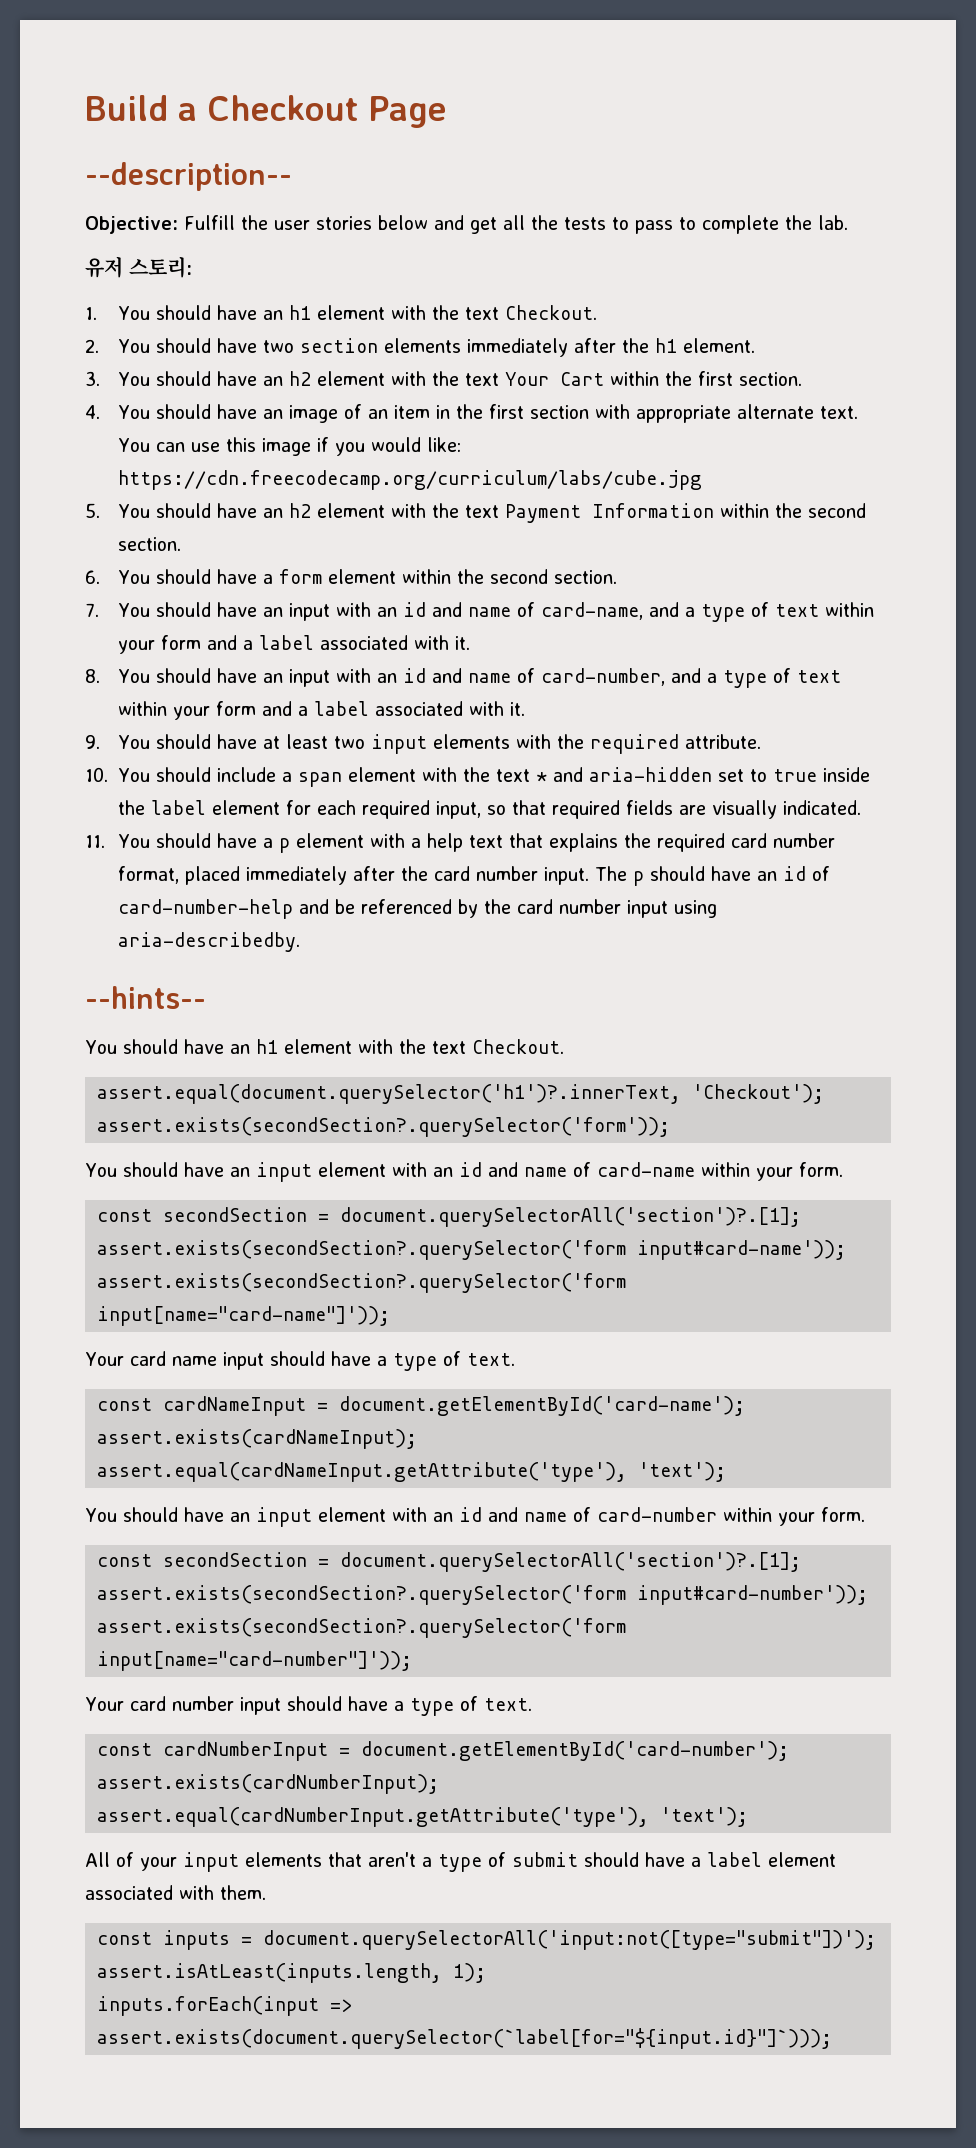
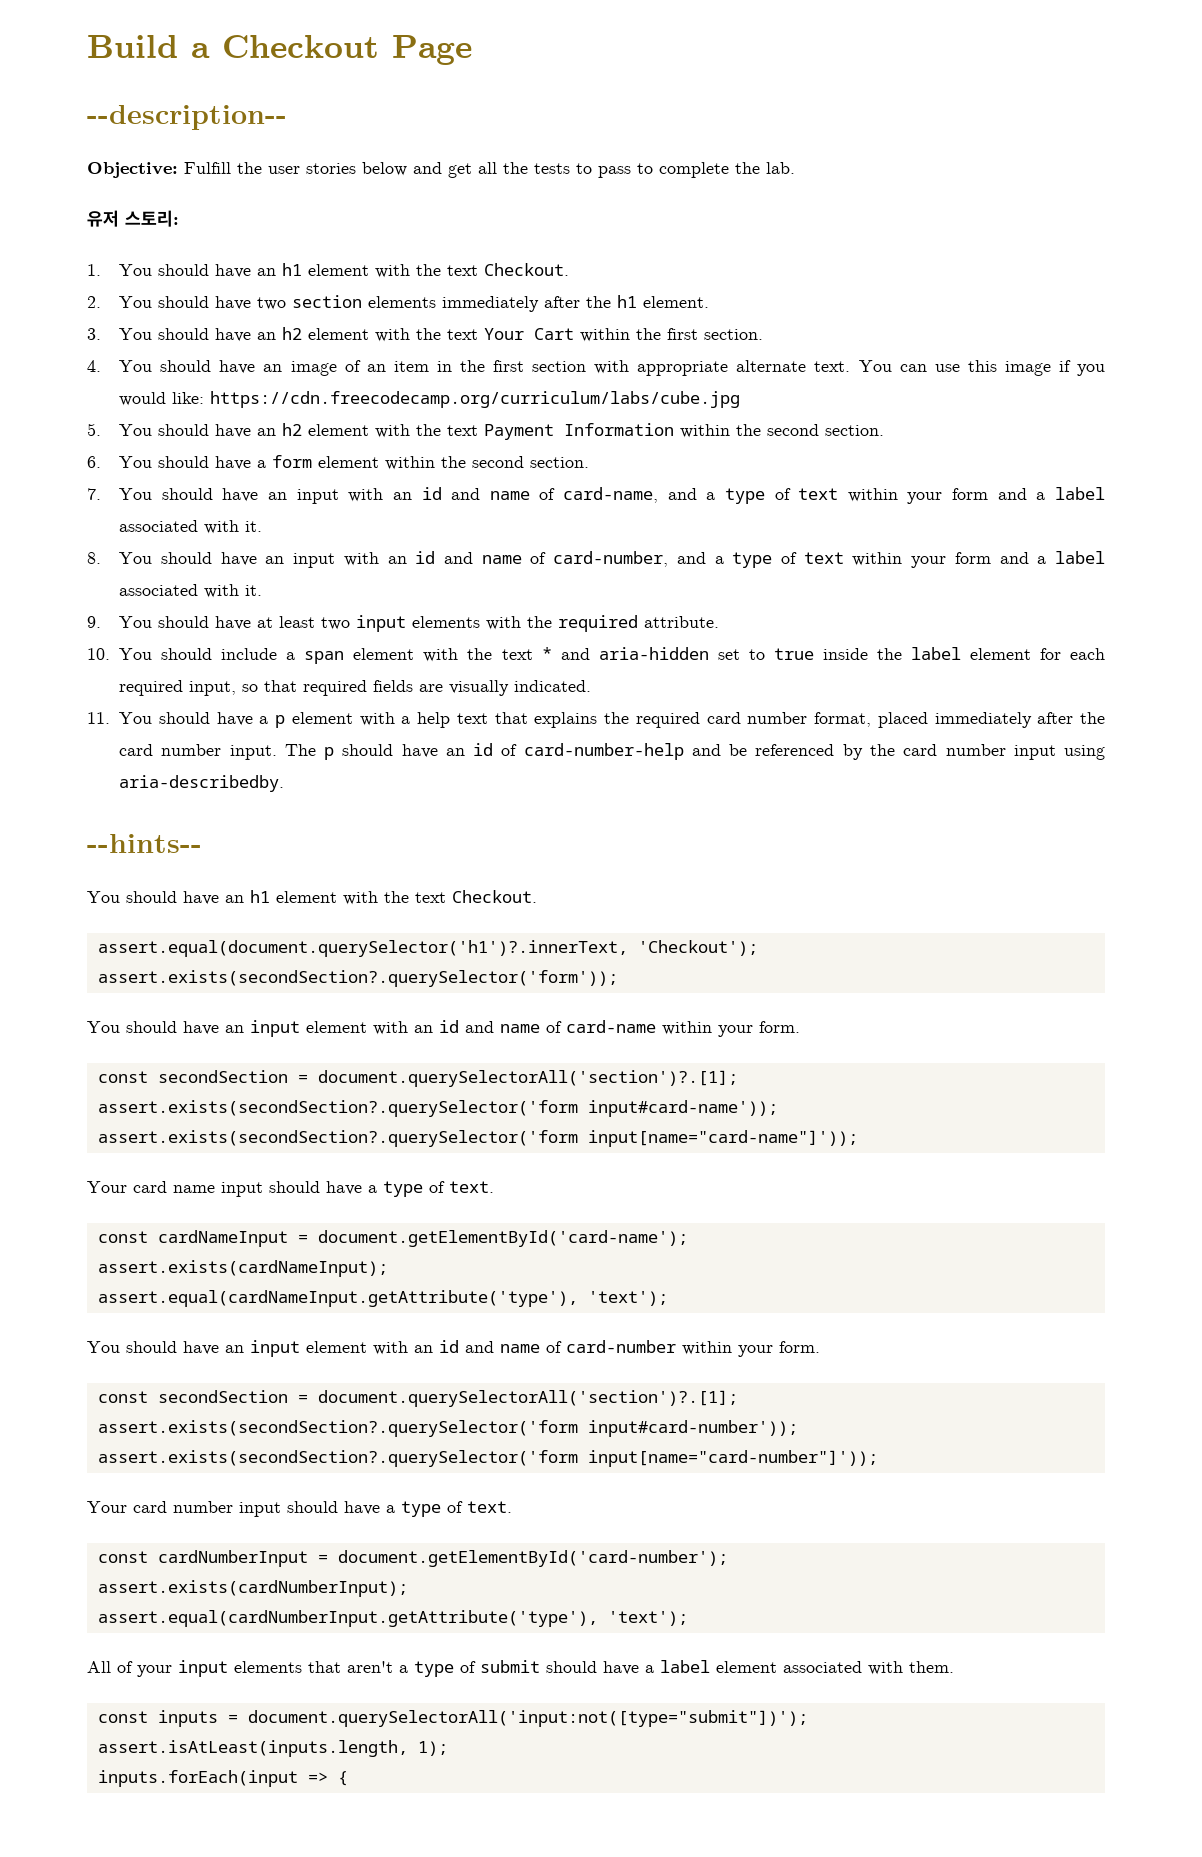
[97,2028,832,2049] assert.exists(document.querySelector(`label[for="${input.id}"]`))); -> [337,1771,348,1786] {

